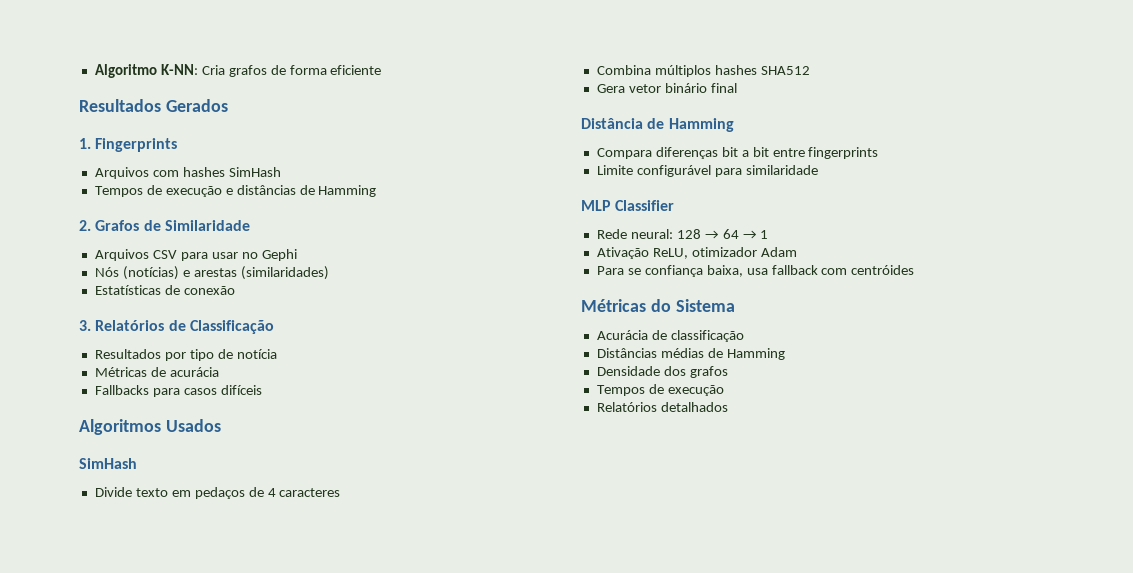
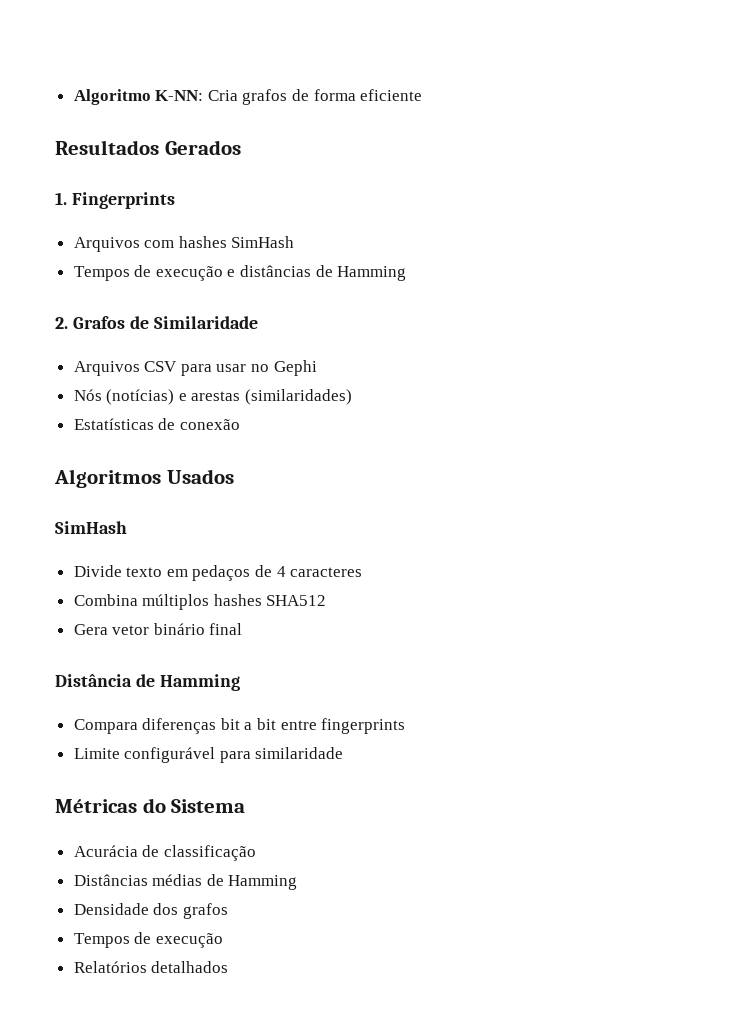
[79,320,274,334] [94,349,277,361] [94,367,219,377] [94,385,262,397] // 3. Relatórios de Classificação // Resultados por tipo de notícia // Métricas de acurácia // Fallbacks para casos difíceis -> (240, 424) none
[581,200,675,211] [596,229,769,239] [596,247,797,259] [596,265,915,277] // MLP Classifier // Rede neural: 128 → 64 → 1 // Ativação ReLU, otimizador Adam // Para se confiança baixa, usa fallback com centróides -> (344, 753) none

